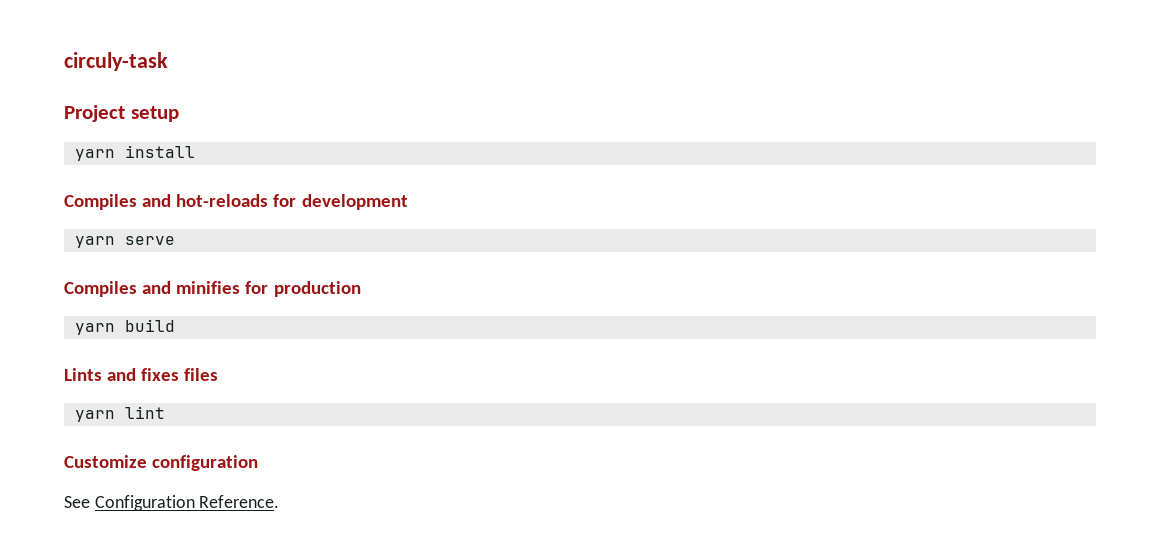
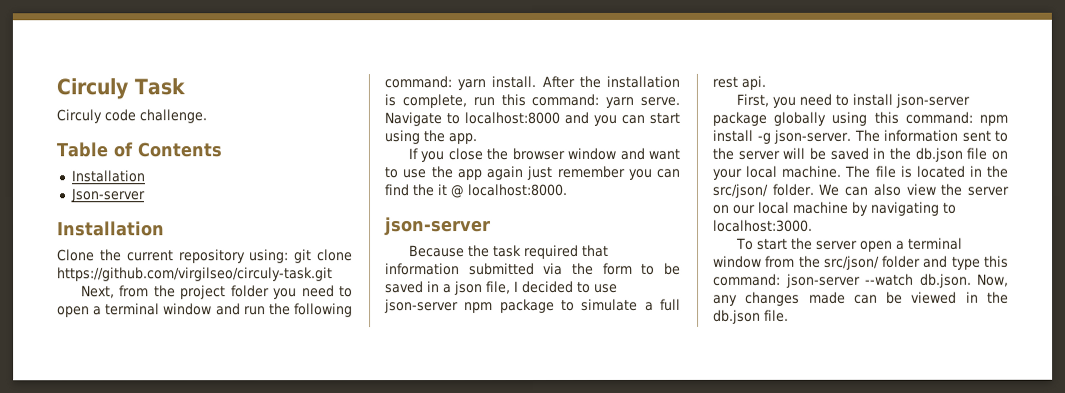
[64,52,168,71] [64,105,179,122] [74,145,195,161] [64,194,408,210] [74,236,175,248] [64,281,361,297] [74,319,175,335] [64,368,219,381] [74,406,165,422] [64,455,259,471] [64,495,280,511] circuly-task // Project setup // yarn install // Compiles and hot-reloads for development // yarn serve // Compiles and minifies for production // yarn build // Lints and fixes files // yarn lint // Customize configuration // See Configuration Reference. -> [56,78,185,100] [56,109,207,124] [56,142,222,158] [70,170,145,183] [69,188,146,203] [57,221,165,237] [57,249,353,264] [57,267,333,282] [80,285,353,300] [57,303,353,318] [384,75,680,91] [384,93,680,109] [384,111,680,127] [384,130,477,145] [407,147,680,163] [384,165,680,181] [384,183,567,199] [384,217,491,236] [408,244,609,260] [385,262,681,276] [385,280,618,296] [384,298,681,314] [712,75,766,90] [735,93,970,108] [712,111,1008,126] [712,129,1008,144] [712,147,1008,162] [712,165,1008,180] [712,183,1009,198] [713,201,957,216] [713,219,813,232] [735,237,963,252] [713,255,1009,270] [713,273,1009,288] [713,291,1009,306] [713,309,789,324] Circuly Task // Circuly code challenge. // Table of Contents // Installation // Json-server // Installation // Clone the current repository using: git clone https://github.com/virgilseo/circuly-task.git // Next, from the project folder you need to open a terminal window and run the following command: yarn install. After the installation is complete, run this command: yarn serve. Navigate to localhost:8000 and you can start using the app. // If you close the browser window and want to use the app again just remember you can find the it @ localhost:8000. // json-server // Because the task required that information submitted via the form to be saved in a json file, I decided to use json-server npm package to simulate a full rest api. // First, you need to install json-server package globally using this command: npm install -g json-server. The information sent to the server will be saved in the db.json file on your local machine. The file is located in the src/json/ folder. We can also view the server on our local machine by navigating to localhost:3000. // To start the server open a terminal window from the src/json/ folder and type this command: json-server --watch db.json. Now, any changes made can be viewed in the db.json file.

